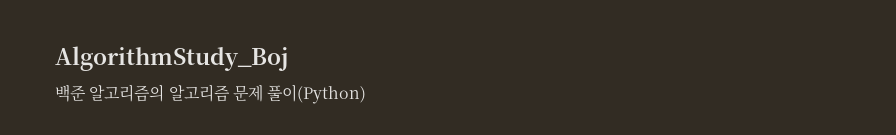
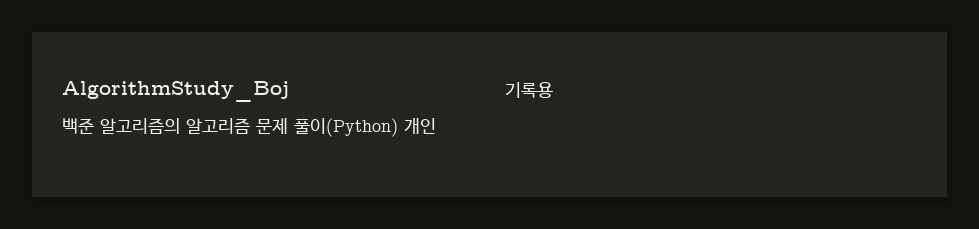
(367, 94) none -> [404,118,436,134] [505,82,553,98] 개인 기록용

